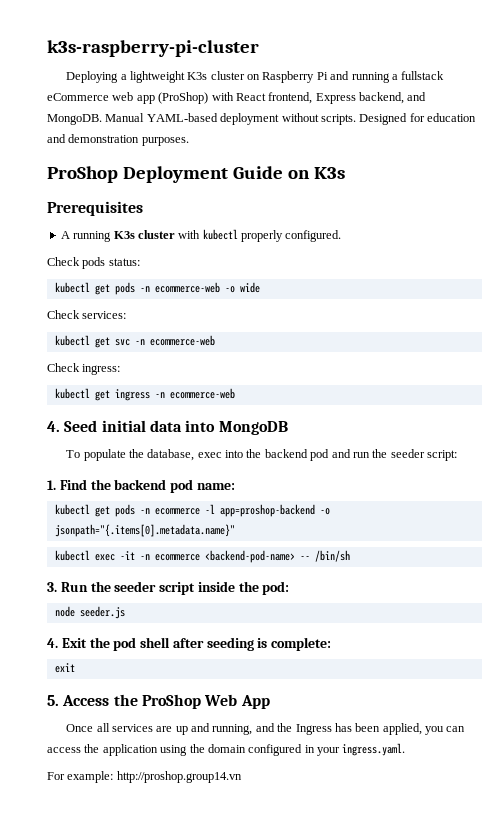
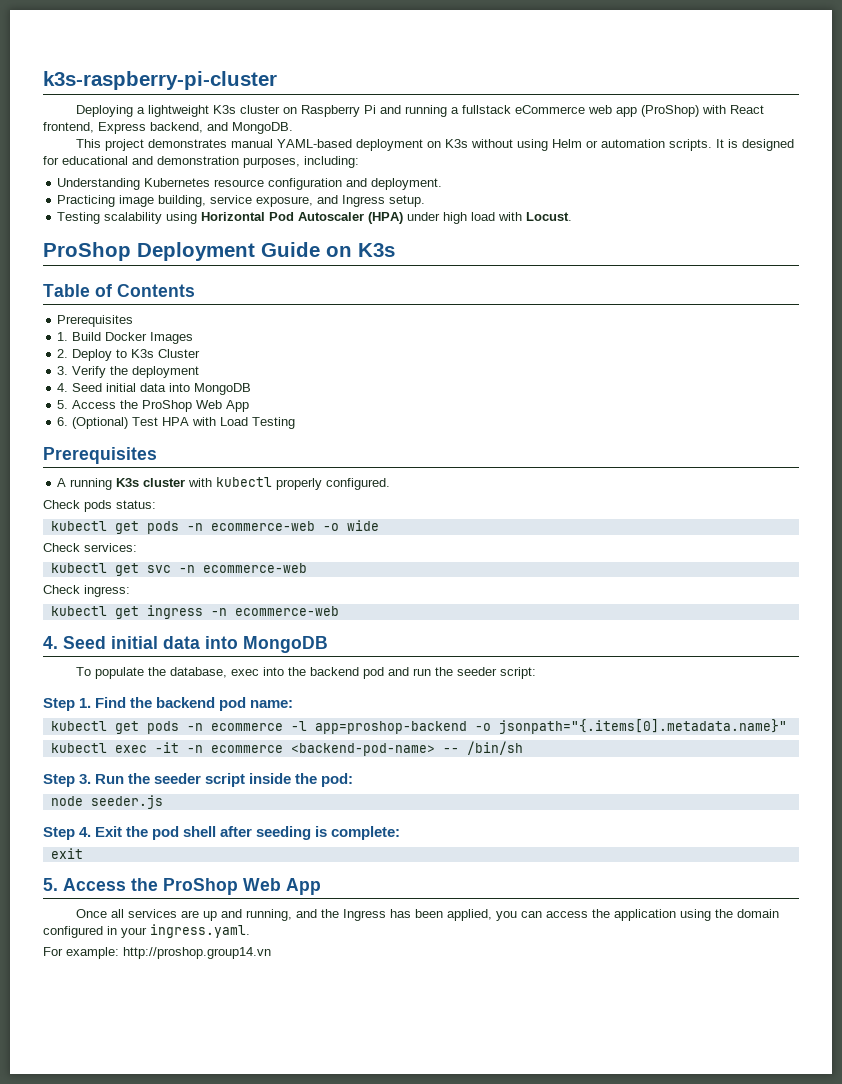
[105,113,476,125] [47,134,189,146] Manual YAML-based deployment without scripts. Designed for education and demonstration purposes. -> [76,139,795,151] [43,156,359,168] [57,178,443,190] [57,195,426,207] [57,212,573,224] // This project demonstrates manual YAML-based deployment on K3s without using Helm or automation scripts. It is designed for educational and demonstration purposes, including: // Understanding Kubernetes resource configuration and deployment. // Practicing image building, service exposure, and Ingress setup. // Testing scalability using Horizontal Pod Autoscaler (HPA) under high load with Locust.
(345, 173) none -> [43,284,195,297] [57,315,134,327] [57,332,194,344] [57,349,201,361] [57,366,200,378] [57,383,252,395] [57,400,250,412] [57,417,296,429] // Table of Contents // Prerequisites // 1. Build Docker Images // 2. Deploy to K3s Cluster // 3. Verify the deployment // 4. Seed initial data into MongoDB // 5. Access the ProShop Web App // 6. (Optional) Test HPA with Load Testing
(458, 455) none -> [43,698,75,711] Step
(350, 556) none -> [43,774,75,787] Step
(125, 612) none -> [43,827,75,840] Step

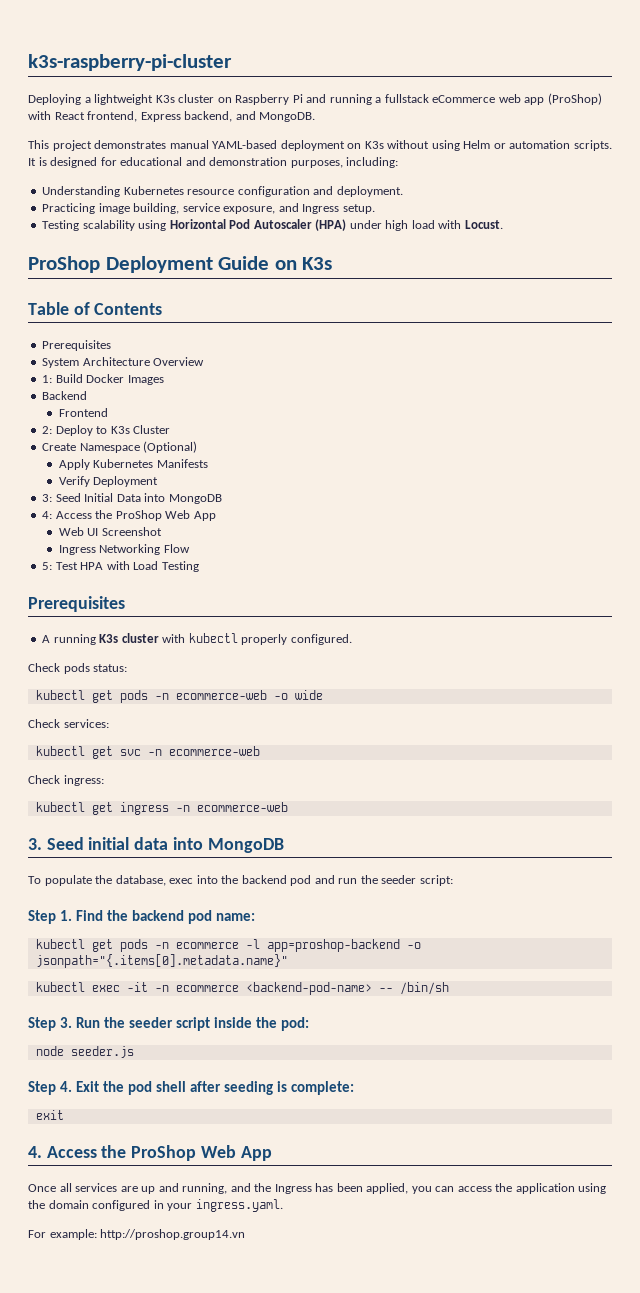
[57,332,69,341] 1. -> [42,357,205,368] [42,375,53,383] System Architecture Overview // 1:
[57,349,69,358] 2. -> [42,391,88,400] [58,408,108,417] [42,426,53,434] Backend // Frontend // 2:
[57,366,200,378] [57,383,252,395] [57,400,250,412] [57,417,129,429] 3. Verify the deployment // 4. Seed initial data into MongoDB // 5. Access the ProShop Web App // 6. (Optional) -> [42,441,198,453] [58,459,208,470] [58,476,159,487] [42,493,222,504] [42,510,216,521] [58,527,162,536] [58,544,190,555] [42,562,53,570] Create Namespace (Optional) // Apply Kubernetes Manifests // Verify Deployment // 3: Seed Initial Data into MongoDB // 4: Access the ProShop Web App // Web UI Screenshot // Ingress Networking Flow // 5:
[43,636,58,649] 4. -> [28,838,42,850] 3.
[43,878,58,891] 5. -> [28,1146,42,1158] 4.

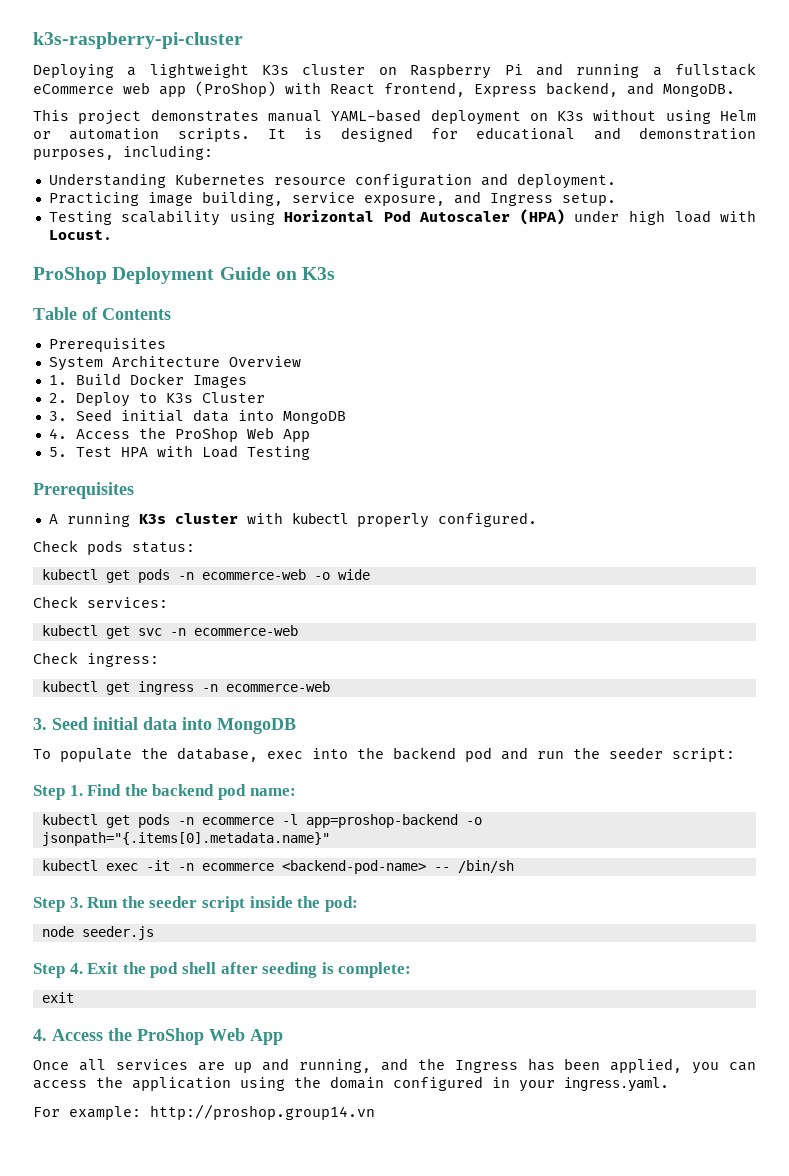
[42,375,53,383] 1: -> [48,375,67,385] 1.
[42,391,88,400] [58,408,108,417] [42,426,53,434] Backend // Frontend // 2: -> [48,393,67,403] 2.
[42,441,198,453] [58,459,208,470] [58,476,159,487] [42,493,222,504] [42,510,216,521] [58,527,162,536] [58,544,190,555] [42,562,53,570] Create Namespace (Optional) // Apply Kubernetes Manifests // Verify Deployment // 3: Seed Initial Data into MongoDB // 4: Access the ProShop Web App // Web UI Screenshot // Ingress Networking Flow // 5: -> [48,409,346,424] [48,427,310,442] [48,447,67,457] 3. Seed initial data into MongoDB // 4. Access the ProShop Web App // 5.

